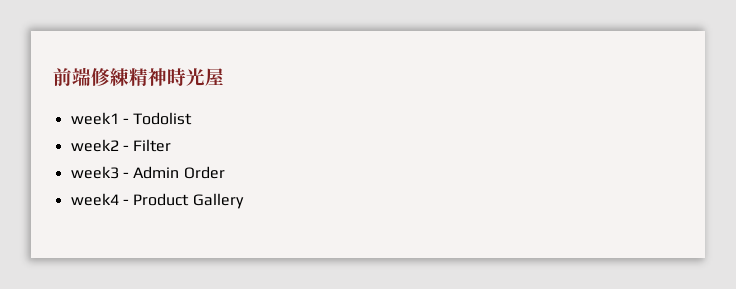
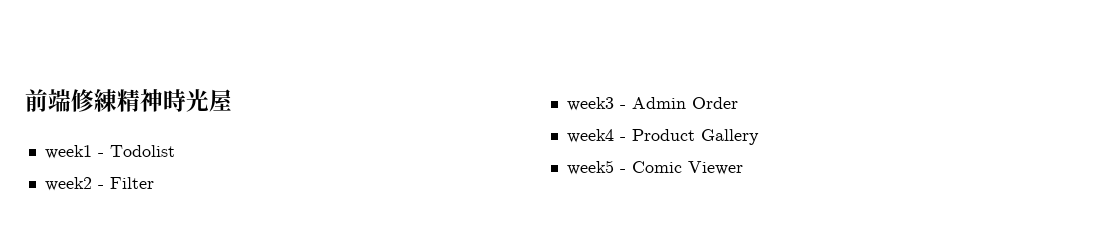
(244, 201) none -> [566,160,743,175] // week5 - Comic Viewer

